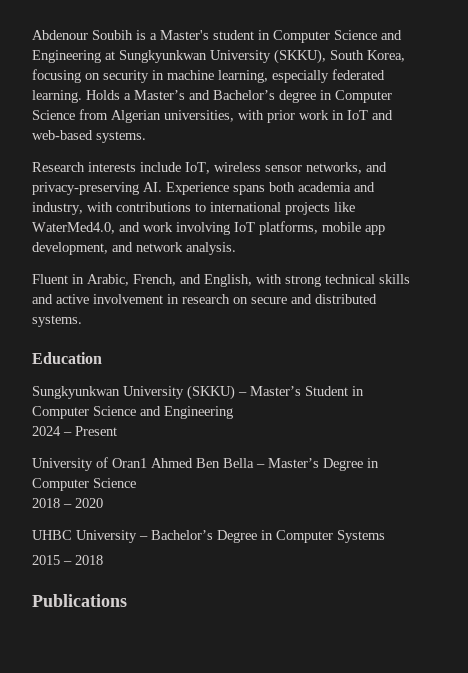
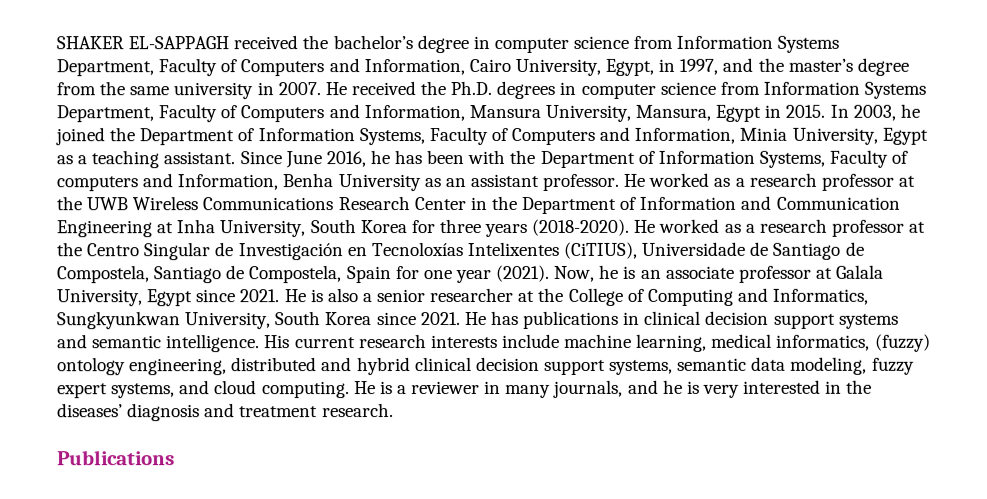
[32,30,402,43] [32,49,405,64] [32,69,385,83] [32,90,392,103] [32,109,393,123] [32,130,146,143] [32,162,387,174] [32,182,375,195] [32,202,355,215] [32,221,385,235] [32,242,236,255] [32,274,410,287] [32,294,377,304] [32,315,82,327] [32,352,102,364] [32,385,364,400] [32,406,233,419] [32,426,117,436] [32,457,379,471] [32,478,136,491] [32,498,103,508] [32,530,385,543] [32,555,103,565] Abdenour Soubih is a Master's student in Computer Science and Engineering at Sungkyunkwan University (SKKU), South Korea, focusing on security in machine learning, especially federated learning. Holds a Master’s and Bachelor’s degree in Computer Science from Algerian universities, with prior work in IoT and web-based systems. // Research interests include IoT, wireless sensor networks, and privacy-preserving AI. Experience spans both academia and industry, with contributions to international projects like WaterMed4.0, and work involving IoT platforms, mobile app development, and network analysis. // Fluent in Arabic, French, and English, with strong technical skills and active involvement in research on secure and distributed systems. // Education // Sungkyunkwan University (SKKU) – Master’s Student in Computer Science and Engineering // 2024 – Present // University of Oran1 Ahmed Ben Bella – Master’s Degree in Computer Science // 2018 – 2020 // UHBC University – Bachelor’s Degree in Computer Systems // 2015 – 2018 -> [56,35,840,54] [56,57,909,77] [56,80,927,100] [56,103,920,123] [55,126,928,146] [56,149,909,169] [56,172,915,192] [56,195,900,214] [56,218,926,238] [56,241,865,261] [57,264,885,284] [57,287,870,307] [57,310,899,330] [57,333,931,353] [57,356,915,376] [57,379,873,399] [57,403,394,422] SHAKER EL-SAPPAGH received the bachelor’s degree in computer science from Information Systems Department, Faculty of Computers and Information, Cairo University, Egypt, in 1997, and the master’s degree from the same university in 2007. He received the Ph.D. degrees in computer science from Information Systems Department, Faculty of Computers and Information, Mansura University, Mansura, Egypt in 2015. In 2003, he joined the Department of Information Systems, Faculty of Computers and Information, Minia University, Egypt as a teaching assistant. Since June 2016, he has been with the Department of Information Systems, Faculty of computers and Information, Benha University as an assistant professor. He worked as a research professor at the UWB Wireless Communications Research Center in the Department of Information and Communication Engineering at Inha University, South Korea for three years (2018-2020). He worked as a research professor at the Centro Singular de Investigación en Tecnoloxías Intelixentes (CiTIUS), Universidade de Santiago de Compostela, Santiago de Compostela, Spain for one year (2021). Now, he is an associate professor at Galala University, Egypt since 2021. He is also a senior researcher at the College of Computing and Informatics, Sungkyunkwan University, South Korea since 2021. He has publications in clinical decision support systems and semantic intelligence. His current research interests include machine learning, medical informatics, (fuzzy) ontology engineering, distributed and hybrid clinical decision support systems, semantic data modeling, fuzzy expert systems, and cloud computing. He is a reviewer in many journals, and he is very interested in the diseases’ diagnosis and treatment research.

